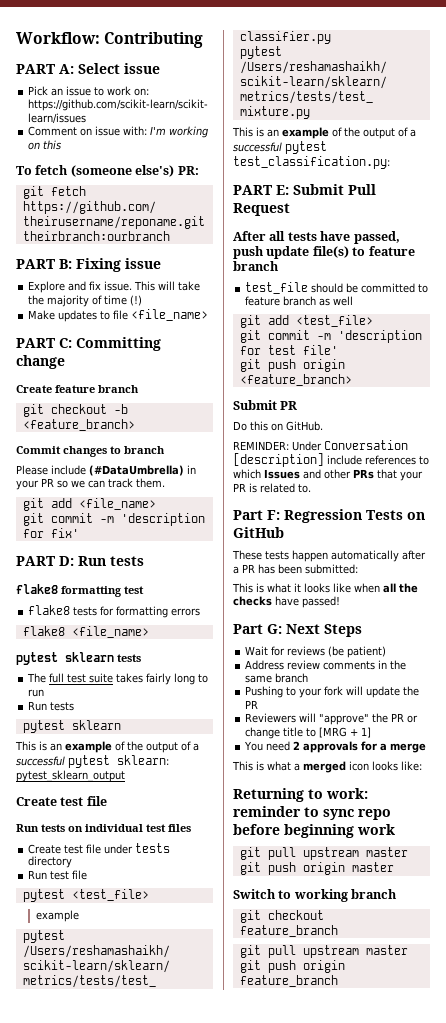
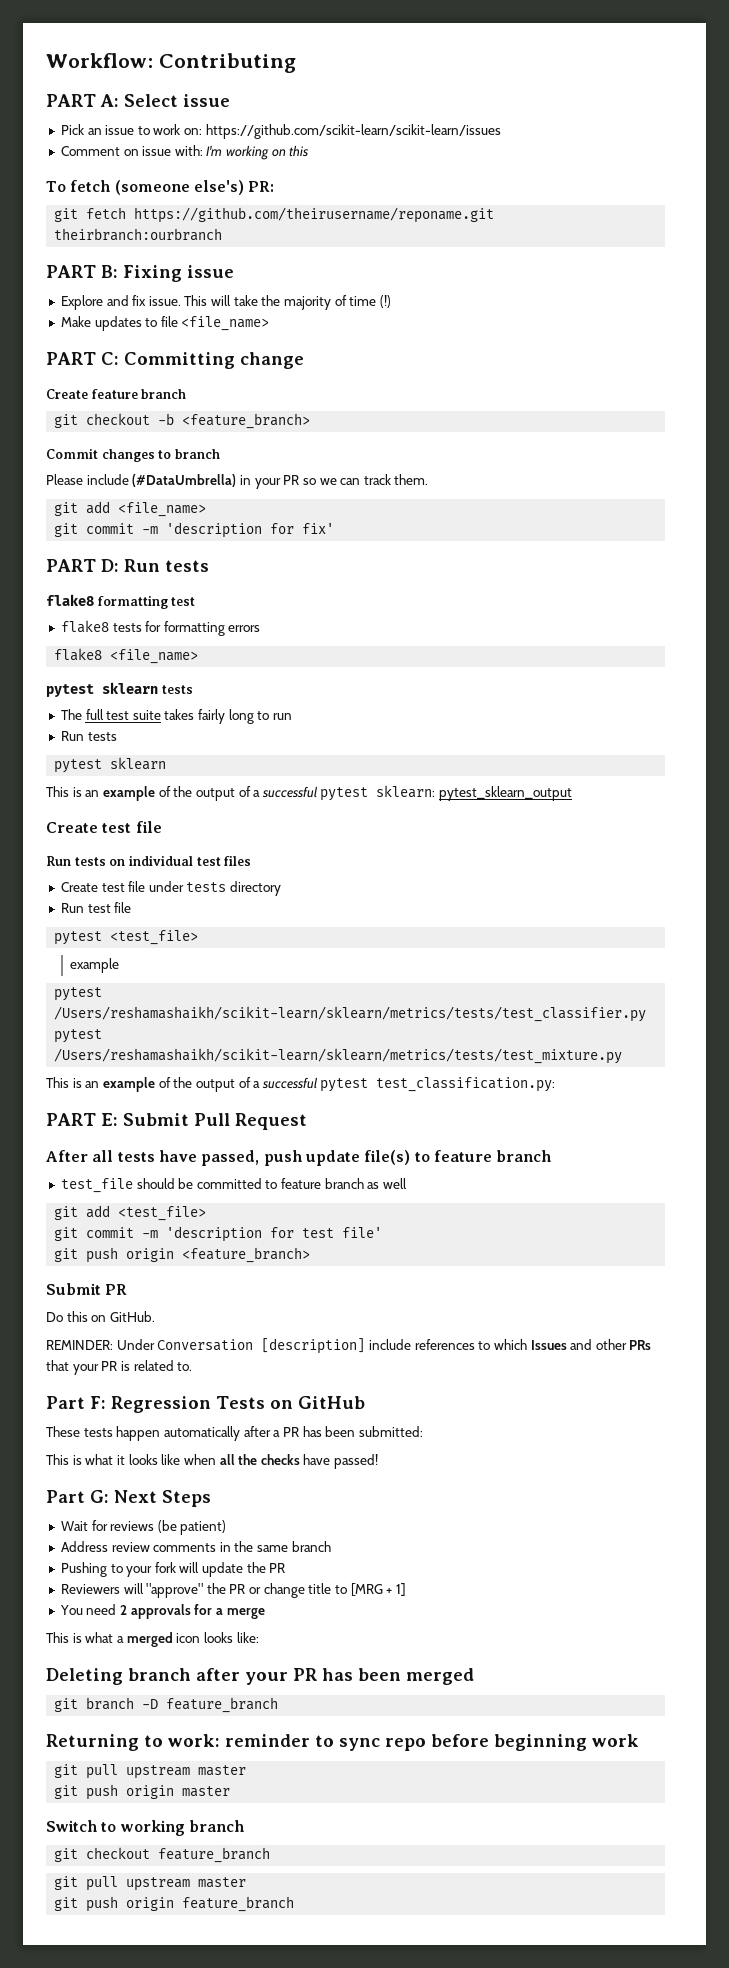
(422, 766) none -> [46,1668,474,1685] [54,1697,279,1713] // Deleting branch after your PR has been merged // git branch -D feature_branch

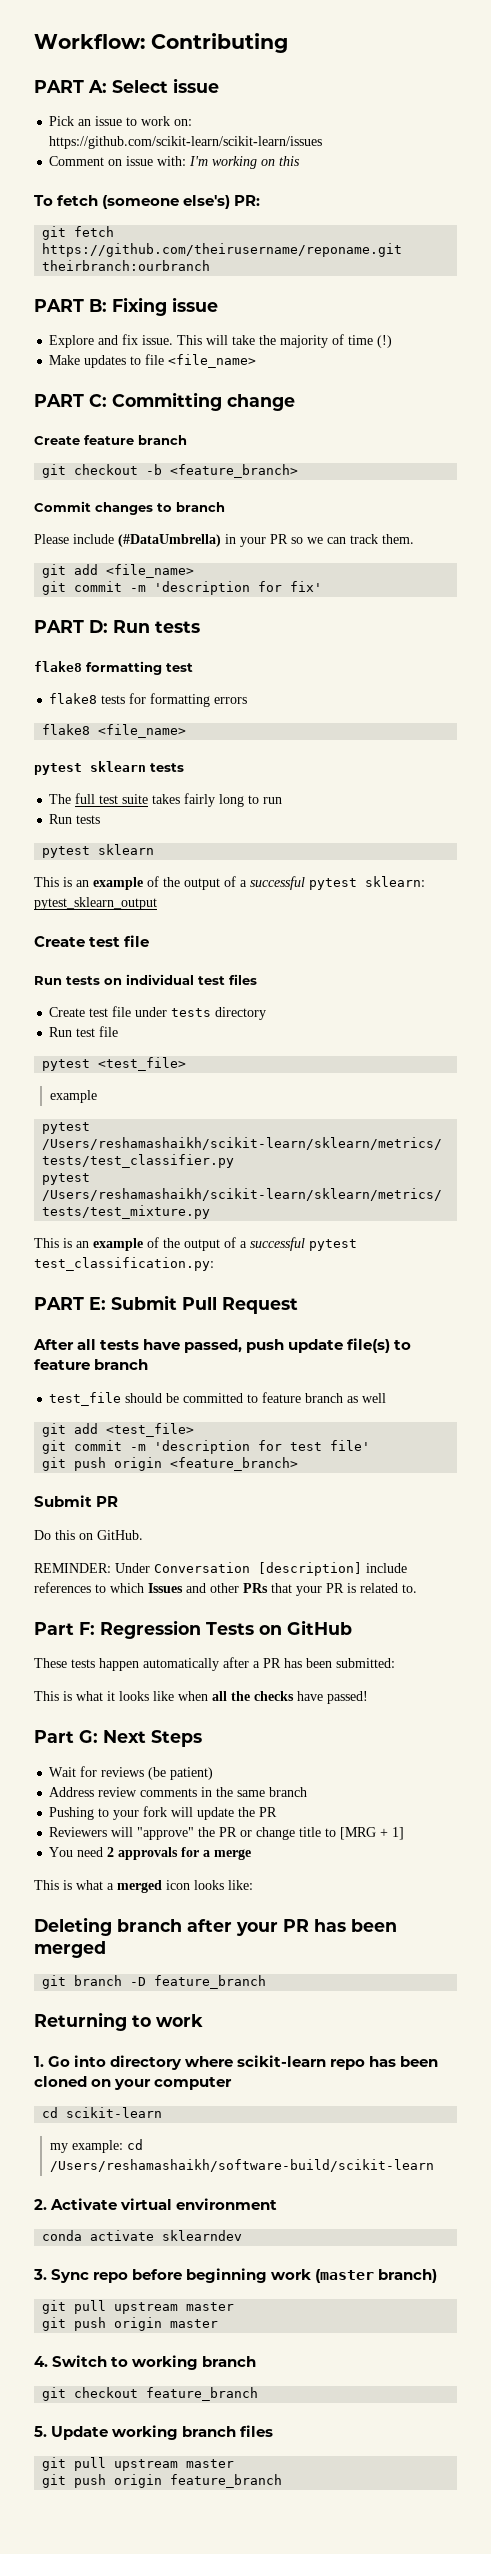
[168,1734,380,1751] work: reminder to sync -> [156,2014,203,2027] [34,2055,439,2070] [34,2076,233,2090] [42,2107,163,2118] [50,2139,144,2153] [50,2159,435,2172] [34,2198,278,2210] [42,2230,243,2241] [33,2269,90,2283] work // 1. Go into directory where scikit-learn repo has been cloned on your computer // cd scikit-learn // my example: cd /Users/reshamashaikh/software-build/scikit-learn // 2. Activate virtual environment // conda activate sklearndev // 3. Sync
(639, 1740) none -> [315,2269,438,2283] (master branch)
(231, 1791) none -> [34,2356,48,2367] 4.
(271, 1855) none -> [34,2425,274,2440] // 5. Update working branch files

